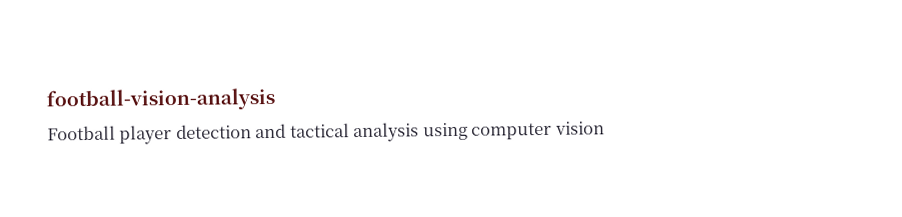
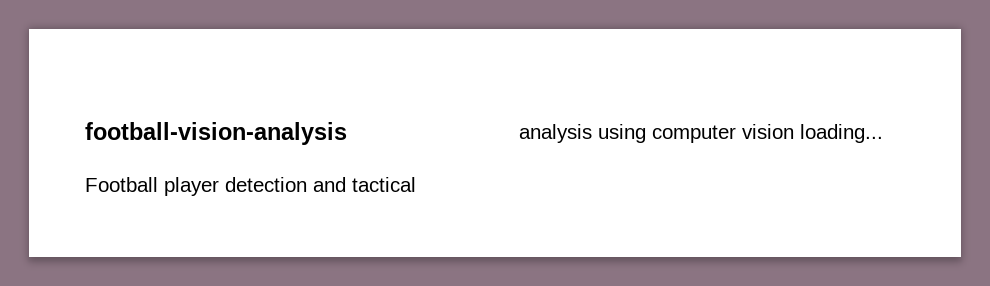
(605, 128) none -> [800,124,883,143] loading...

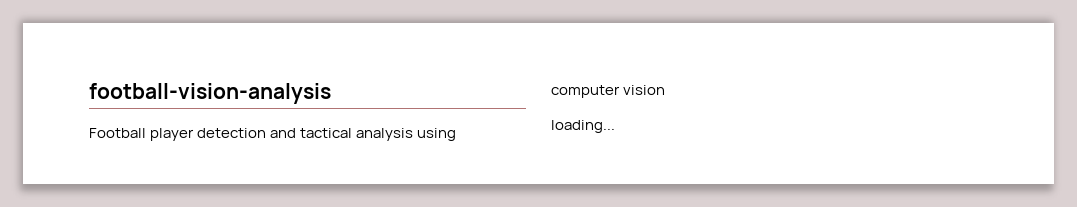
(794, 131) none -> (666, 90) //

